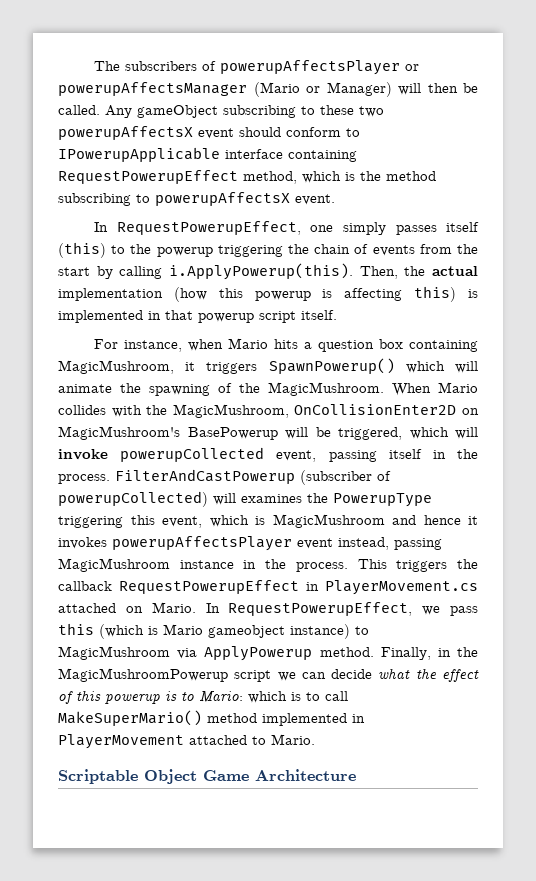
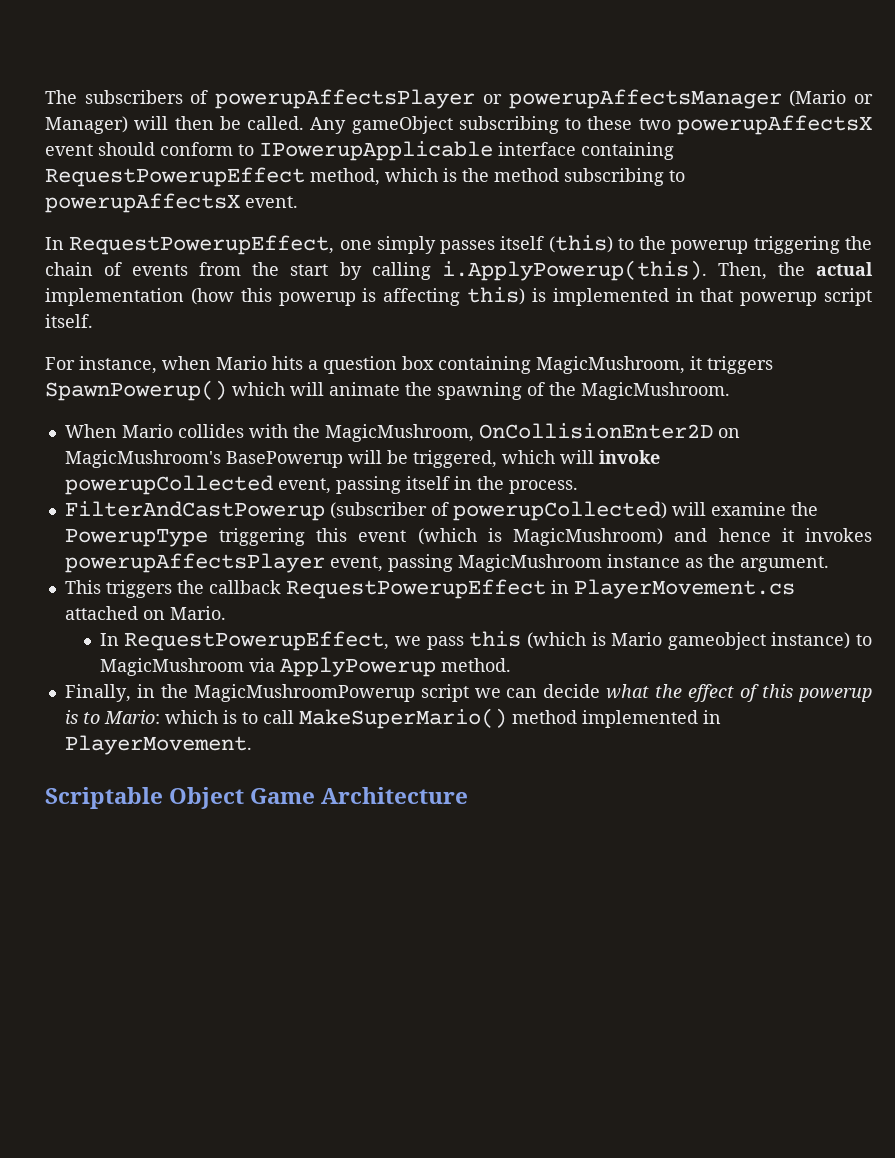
(384, 389) none -> (730, 391) //
(110, 479) none -> (578, 487) //
[241,494,302,503] examines -> [710,502,786,516] examine
[162,514,385,528] event, which is MagicMushroom -> [358,528,664,546] event (which is MagicMushroom)
[297,537,389,550] event instead, -> [329,556,383,572] event,
[243,559,348,572] in the process. -> [684,554,829,572] as the argument. //
(196, 607) none -> (226, 613) //
(374, 652) none -> (511, 665) //
[58,734,315,749] PlayerMovement attached to Mario. -> [64,735,252,755] PlayerMovement.

